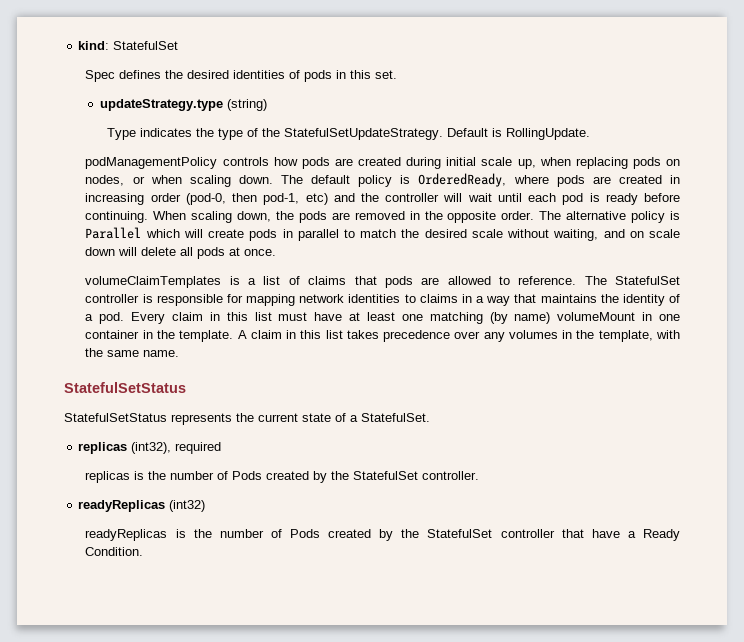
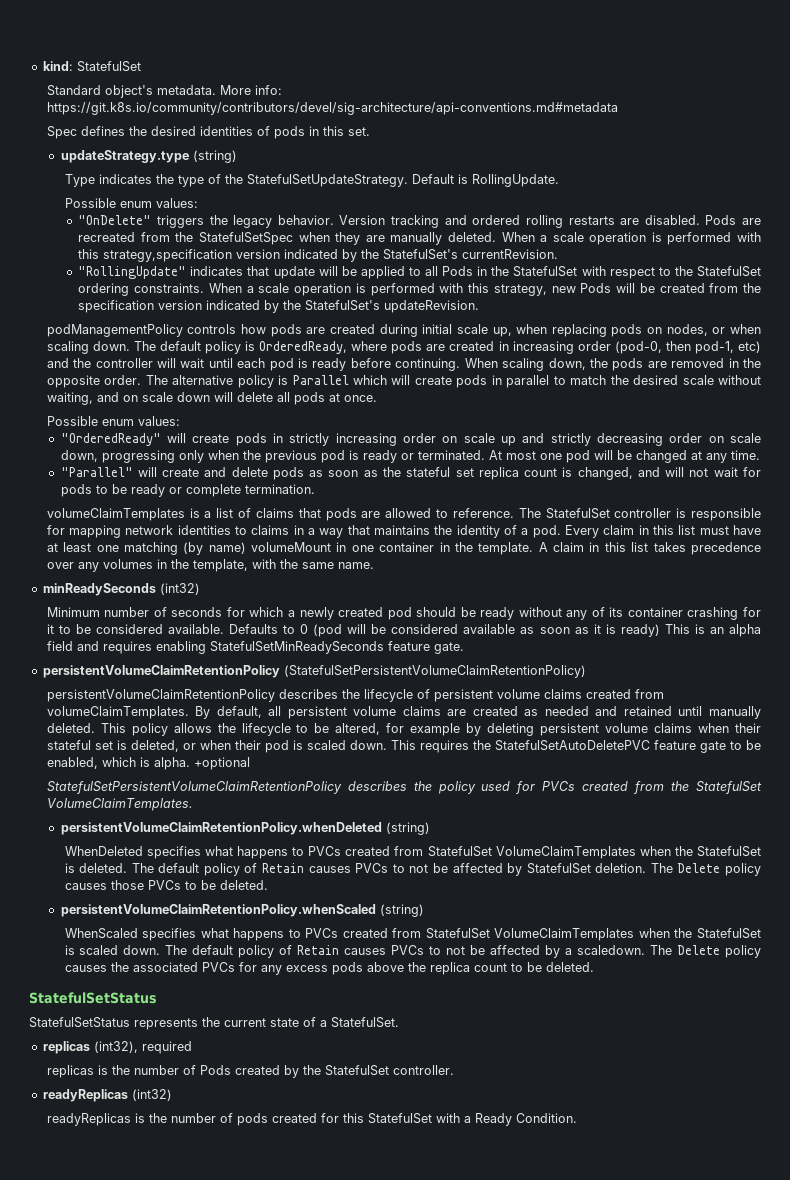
(179, 45) none -> [46,85,282,98] [46,102,618,115] // Standard object's metadata. More info: https://git.k8s.io/community/contributors/devel/sig-architecture/api-conventions.md#metadata
(590, 134) none -> [64,198,198,208] [78,215,761,228] [78,232,762,245] [78,249,559,262] [78,266,761,279] [78,283,761,296] [78,300,480,313] // Possible enum values: // "OnDelete" triggers the legacy behavior. Version tracking and ordered rolling restarts are disabled. Pods are recreated from the StatefulSetSpec when they are manually deleted. When a scale operation is performed with this strategy,specification version indicated by the StatefulSet's currentRevision. // "RollingUpdate" indicates that update will be applied to all Pods in the StatefulSet with respect to the StatefulSet ordering constraints. When a scale operation is performed with this strategy, new Pods will be created from the specification version indicated by the StatefulSet's updateRevision.
(277, 252) none -> [46,416,180,426] [60,433,762,446] [60,450,760,463] [60,467,761,480] [60,484,315,497] // Possible enum values: // "OrderedReady" will create pods in strictly increasing order on scale up and strictly decreasing order on scale down, progressing only when the previous pod is ready or terminated. At most one pod will be changed at any time. // "Parallel" will create and delete pods as soon as the stateful set replica count is changed, and will not wait for pods to be ready or complete termination.
(180, 353) none -> [42,583,200,596] [46,607,761,620] [46,624,761,637] [46,641,464,654] [42,665,586,678] [46,689,664,702] [46,706,762,719] [46,723,762,736] [46,740,761,753] [46,757,250,770] [46,781,763,794] [46,798,193,811] [60,822,430,835] [64,846,761,859] [64,863,761,876] [64,880,268,890] [60,904,424,917] [64,928,762,941] [64,945,761,958] [64,962,594,975] // minReadySeconds (int32) // Minimum number of seconds for which a newly created pod should be ready without any of its container crashing for it to be considered available. Defaults to 0 (pod will be considered available as soon as it is ready) This is an alpha field and requires enabling StatefulSetMinReadySeconds feature gate. // persistentVolumeClaimRetentionPolicy (StatefulSetPersistentVolumeClaimRetentionPolicy) // persistentVolumeClaimRetentionPolicy describes the lifecycle of persistent volume claims created from volumeClaimTemplates. By default, all persistent volume claims are created as needed and retained until manually deleted. This policy allows the lifecycle to be altered, for example by deleting persistent volume claims when their stateful set is deleted, or when their pod is scaled down. This requires the StatefulSetAutoDeletePVC feature gate to be enabled, which is alpha. +optional // StatefulSetPersistentVolumeClaimRetentionPolicy describes the policy used for PVCs created from the StatefulSet VolumeClaimTemplates. // persistentVolumeClaimRetentionPolicy.whenDeleted (string) // WhenDeleted specifies what happens to PVCs created from StatefulSet VolumeClaimTemplates when the StatefulSet is deleted. The default policy of Retain causes PVCs to not be affected by StatefulSet deletion. The Delete policy causes those PVCs to be deleted. // persistentVolumeClaimRetentionPolicy.whenScaled (string) // WhenScaled specifies what happens to PVCs created from StatefulSet VolumeClaimTemplates when the StatefulSet is scaled down. The default policy of Retain causes PVCs to not be affected by a scaledown. The Delete policy causes the associated PVCs for any excess pods above the replica count to be deleted.
[289,529,620,541] Pods created by the StatefulSet controller that have -> [236,1113,460,1126] pods created for this StatefulSet with

